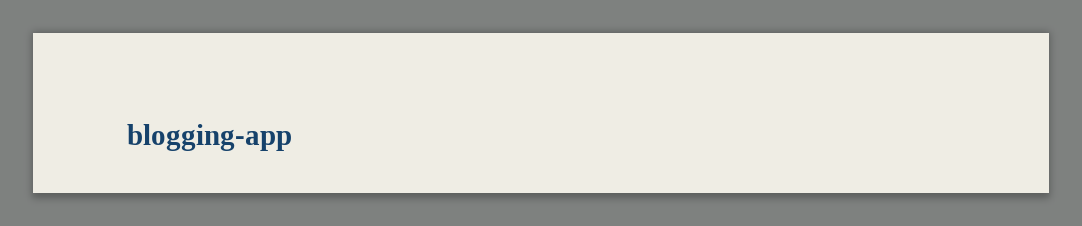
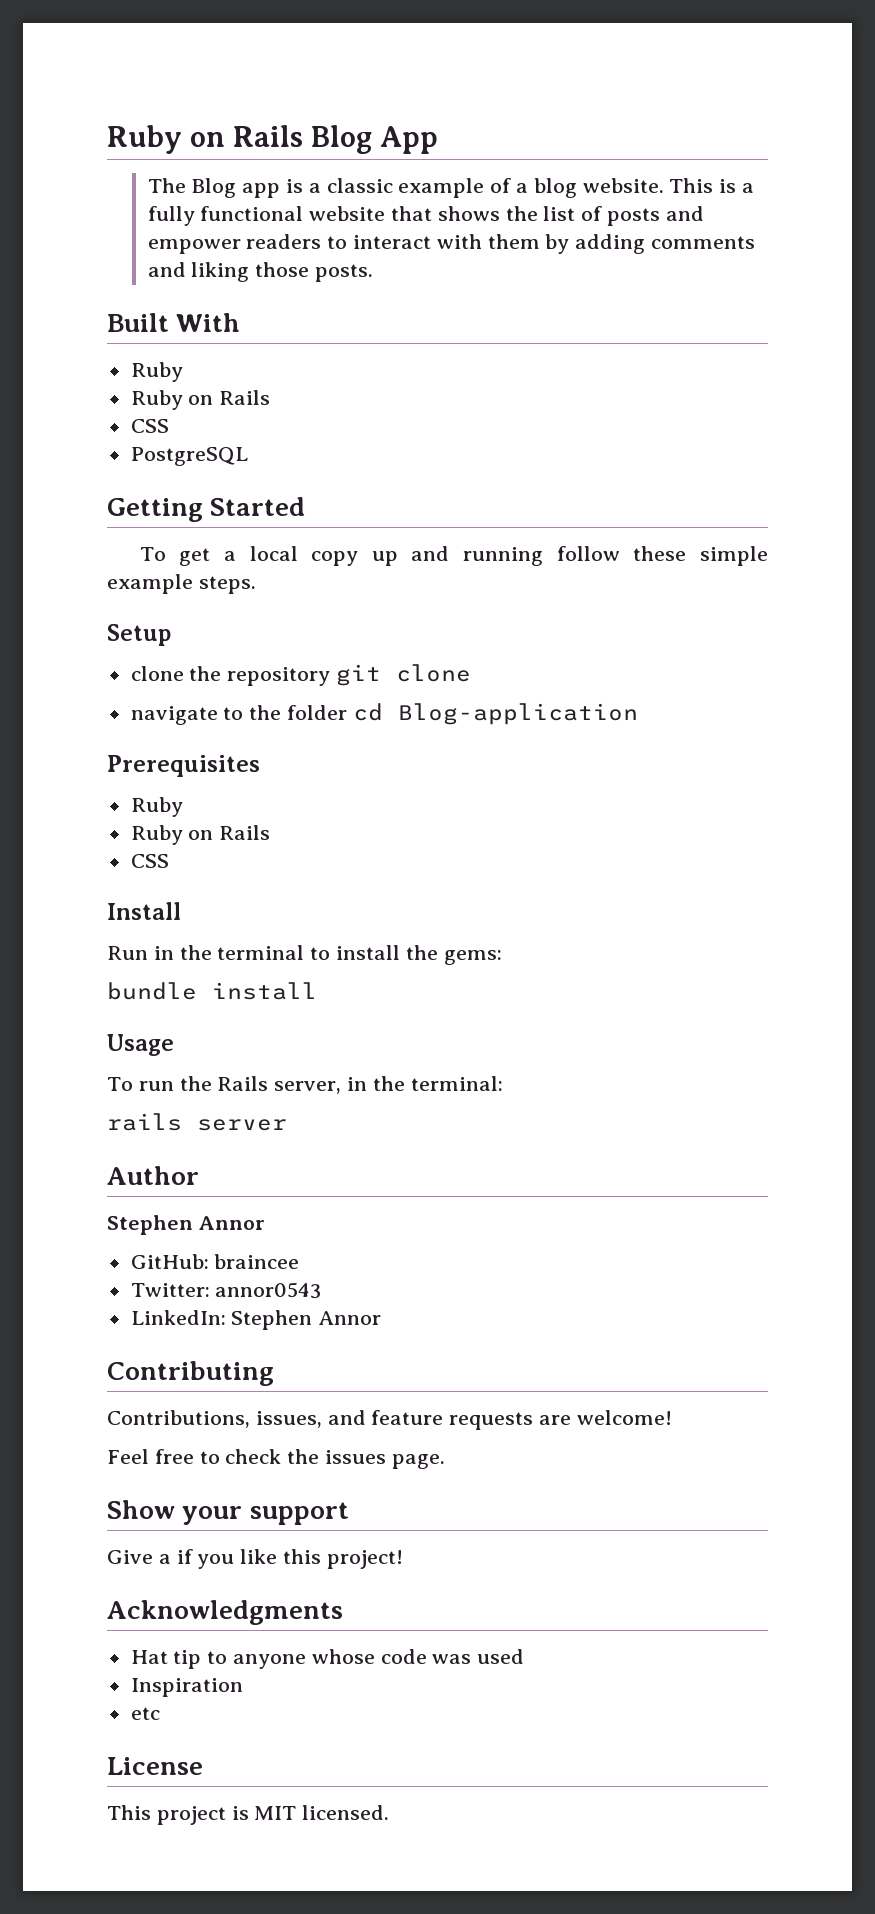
[127,124,292,151] blogging-app -> [107,125,439,154] [147,178,755,198] [147,206,704,226] [147,234,755,254] [147,262,373,282] [107,313,241,332] [130,362,183,382] [130,390,271,410] [130,419,169,433] [130,447,248,466] [107,497,306,522] [139,546,768,566] [107,574,256,594] [107,624,171,646] [130,664,472,686] [130,703,638,725] [107,755,260,777] [130,797,183,817] [130,825,271,845] [130,854,169,868] [107,902,181,920] [107,945,502,965] [107,982,317,1000] [107,1034,174,1056] [107,1076,503,1094] [107,1113,287,1131] [107,1166,199,1185] [107,1215,265,1235] [130,1254,300,1269] [130,1282,322,1299] [130,1310,382,1330] [107,1361,274,1386] [107,1410,672,1430] [107,1449,445,1469] [107,1500,349,1525] [107,1549,403,1569] [107,1600,343,1625] [130,1649,525,1669] [130,1678,243,1697] [130,1707,160,1720] [107,1757,203,1775] [107,1805,390,1825] Ruby on Rails Blog App // The Blog app is a classic example of a blog website. This is a fully functional website that shows the list of posts and empower readers to interact with them by adding comments and liking those posts. // Built With // Ruby // Ruby on Rails // CSS // PostgreSQL // Getting Started // To get a local copy up and running follow these simple example steps. // Setup // clone the repository git clone // navigate to the folder cd Blog-application // Prerequisites // Ruby // Ruby on Rails // CSS // Install // Run in the terminal to install the gems: // bundle install // Usage // To run the Rails server, in the terminal: // rails server // Author // Stephen Annor // GitHub: braincee // Twitter: annor0543 // LinkedIn: Stephen Annor // Contributing // Contributions, issues, and feature requests are welcome! // Feel free to check the issues page. // Show your support // Give a if you like this project! // Acknowledgments // Hat tip to anyone whose code was used // Inspiration // etc // License // This project is MIT licensed.

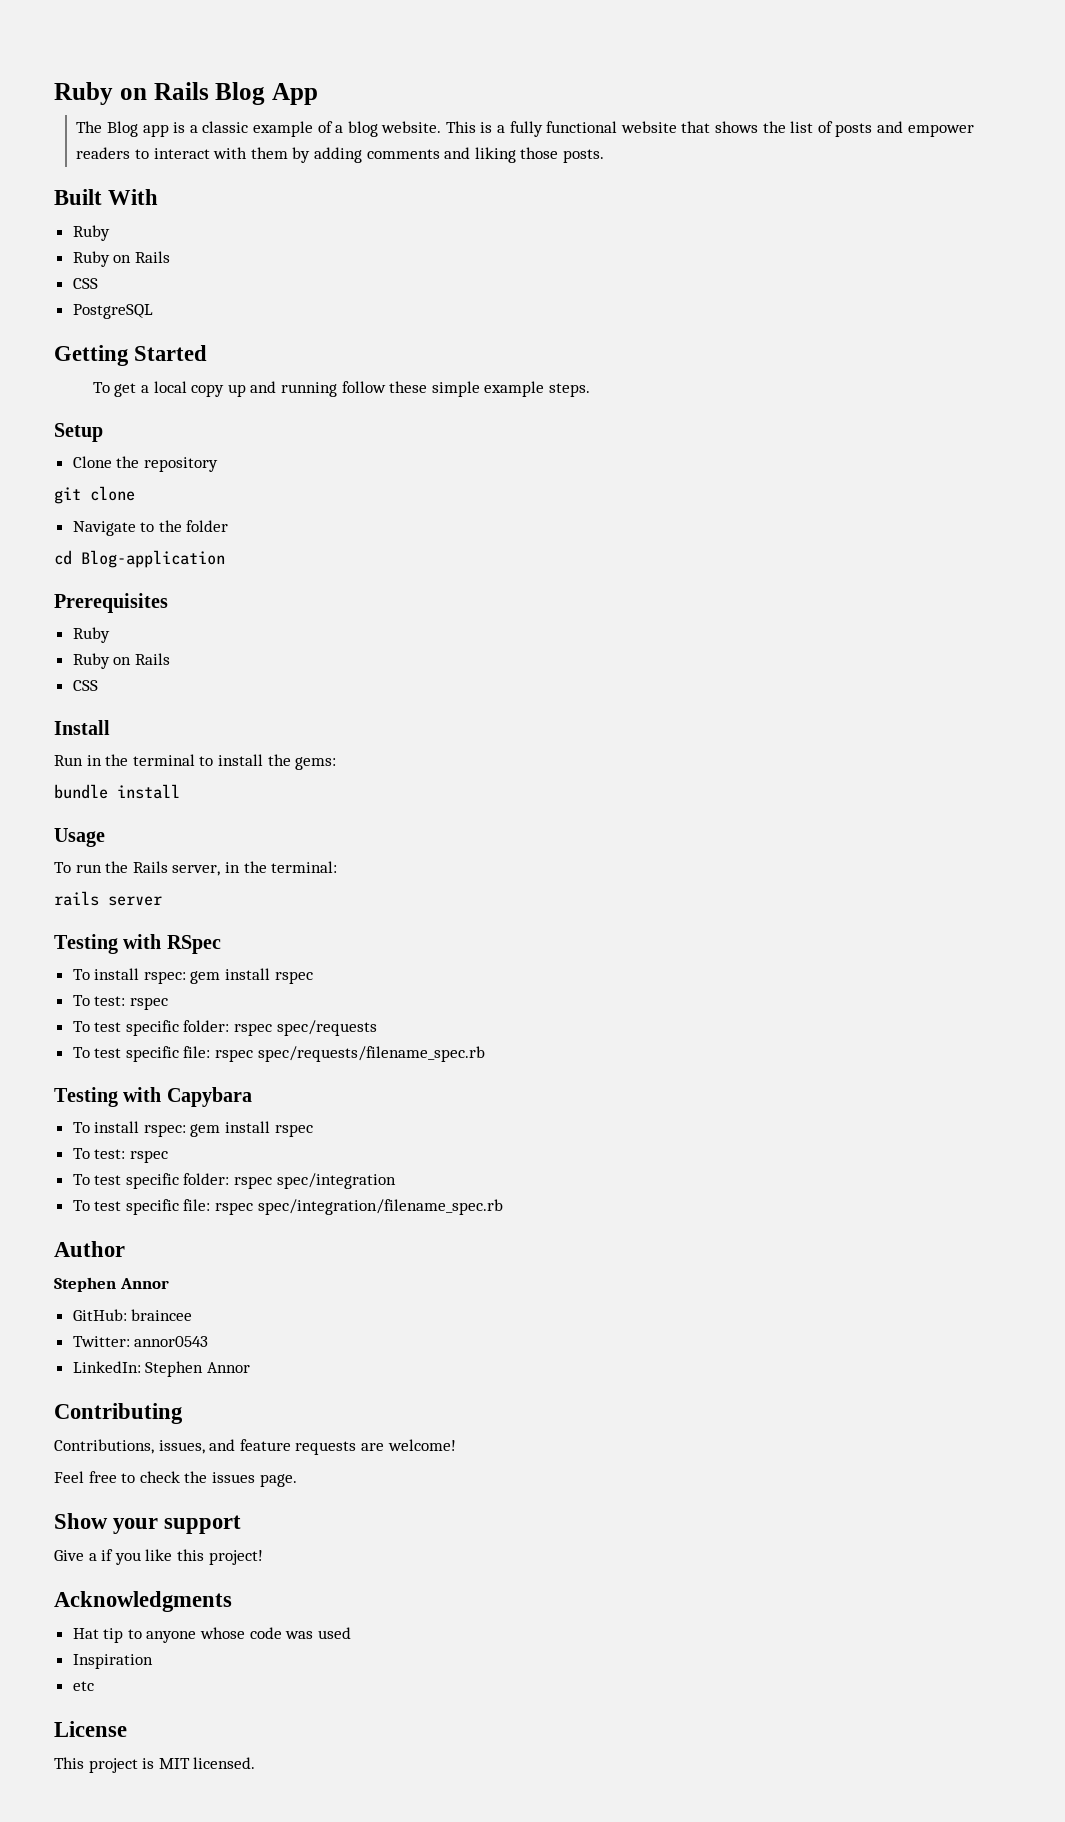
[130,666,184,681] clone -> [72,456,112,468] Clone
(331, 676) none -> (218, 464) //
[130,706,218,725] navigate -> [72,521,136,536] Navigate
(348, 712) none -> (229, 526) //
(287, 1125) none -> [54,934,221,954] [72,968,313,984] [72,995,168,1010] [72,1020,377,1036] [72,1046,485,1062] [54,1087,252,1107] [72,1121,313,1137] [72,1148,168,1163] [72,1173,396,1189] [72,1199,503,1215] // Testing with RSpec // To install rspec: gem install rspec // To test: rspec // To test specific folder: rspec spec/requests // To test specific file: rspec spec/requests/filename_spec.rb // Testing with Capybara // To install rspec: gem install rspec // To test: rspec // To test specific folder: rspec spec/integration // To test specific file: rspec spec/integration/filename_spec.rb

